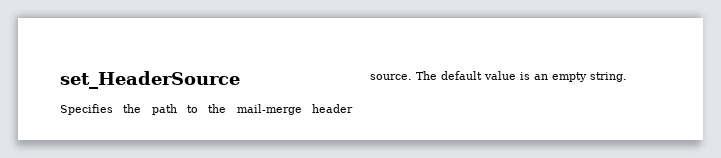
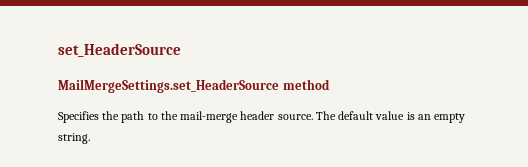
(240, 80) none -> [58,79,330,93] // MailMergeSettings.set_HeaderSource method

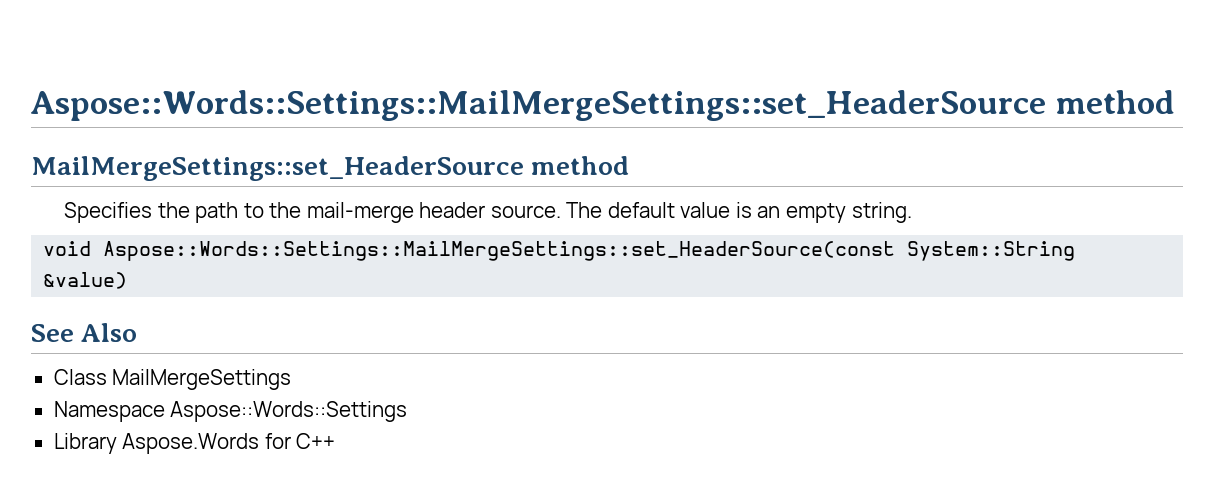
[58,43,181,57] [58,79,279,93] set_HeaderSource // MailMergeSettings.set_HeaderSource -> [30,90,1176,121] [31,156,524,181] Aspose::Words::Settings::MailMergeSettings::set_HeaderSource method // MailMergeSettings::set_HeaderSource
(90, 138) none -> [43,241,1076,261] [43,272,128,289] [31,323,138,342] [53,369,292,390] [53,401,408,422] [53,433,336,454] // void Aspose::Words::Settings::MailMergeSettings::set_HeaderSource(const System::String &value) // See Also // Class MailMergeSettings // Namespace Aspose::Words::Settings // Library Aspose.Words for C++

